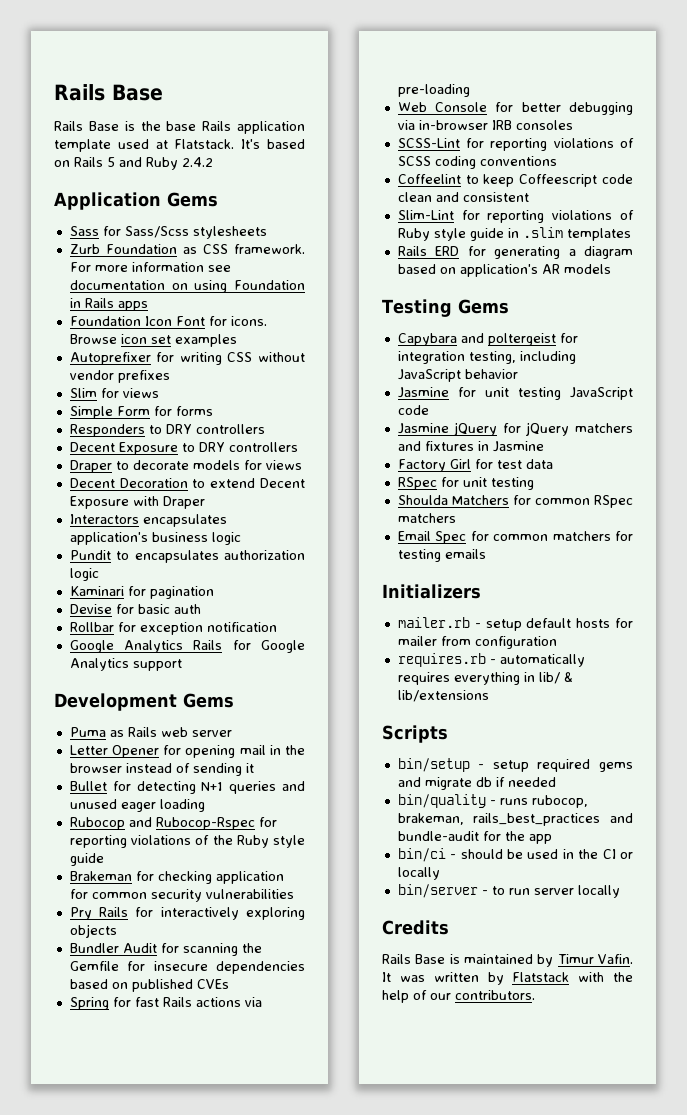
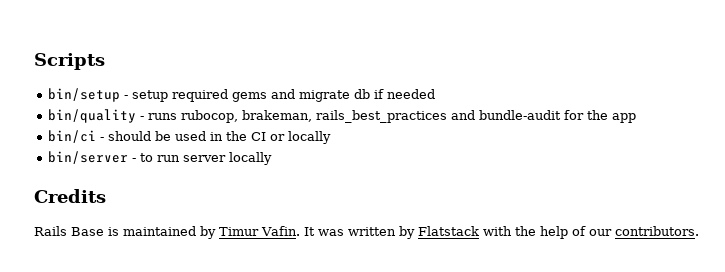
[54,84,163,101] [54,121,305,134] [54,139,305,152] [54,157,213,170] [54,192,218,210] [69,226,267,239] [69,244,305,254] [69,262,231,272] [69,280,305,293] [69,298,148,311] [69,316,267,326] [69,334,237,347] [69,352,305,365] [69,370,170,383] [69,388,159,398] [69,406,213,419] [69,424,265,437] [69,442,298,455] [69,460,302,473] [69,478,305,488] [69,496,205,509] [69,514,227,527] [69,532,241,545] [69,550,305,563] [69,568,99,581] [69,586,214,599] [69,604,201,614] [69,622,277,635] [69,640,305,653] [69,658,182,671] [54,693,234,711] [69,727,232,737] [69,745,305,758] [69,763,254,776] [69,781,305,794] [69,799,205,812] [69,817,277,830] [69,835,306,848] [69,853,104,866] [69,871,284,884] [69,889,294,902] [69,907,305,920] [69,924,117,938] [69,943,262,956] [69,961,305,974] [69,979,229,992] [69,997,262,1010] [397,84,470,97] [397,102,633,115] [397,120,573,130] [397,138,634,151] [397,156,557,169] [397,174,633,187] [397,192,529,202] [397,210,634,223] [397,227,631,241] [397,246,633,259] [397,264,611,277] [382,299,509,317] [397,333,578,346] [397,351,576,364] [397,369,518,382] [397,387,633,400] [397,405,429,415] [397,422,633,436] [397,441,544,452] [397,459,553,472] [397,477,534,490] [397,495,633,508] [397,513,456,523] [397,531,633,544] [397,549,486,562] [382,584,481,599] [397,617,633,631] [397,636,557,649] [397,653,585,667] [397,672,573,685] [397,690,489,702] Rails Base // Rails Base is the base Rails application template used at Flatstack. It's based on Rails 5 and Ruby 2.4.2 // Application Gems // Sass for Sass/Scss stylesheets // Zurb Foundation as CSS framework. For more information see documentation on using Foundation in Rails apps // Foundation Icon Font for icons. Browse icon set examples // Autoprefixer for writing CSS without vendor prefixes // Slim for views // Simple Form for forms // Responders to DRY controllers // Decent Exposure to DRY controllers // Draper to decorate models for views // Decent Decoration to extend Decent Exposure with Draper // Interactors encapsulates application's business logic // Pundit to encapsulates authorization logic // Kaminari for pagination // Devise for basic auth // Rollbar for exception notification // Google Analytics Rails for Google Analytics support // Development Gems // Puma as Rails web server // Letter Opener for opening mail in the browser instead of sending it // Bullet for detecting N+1 queries and unused eager loading // Rubocop and Rubocop-Rspec for reporting violations of the Ruby style guide // Brakeman for checking application for common security vulnerabilities // Pry Rails for interactively exploring objects // Bundler Audit for scanning the Gemfile for insecure dependencies based on published CVEs // Spring for fast Rails actions via pre-loading // Web Console for better debugging via in-browser IRB consoles // SCSS-Lint for reporting violations of SCSS coding conventions // Coffeelint to keep Coffeescript code clean and consistent // Slim-Lint for reporting violations of Ruby style guide in .slim templates // Rails ERD for generating a diagram based on application's AR models // Testing Gems // Capybara and poltergeist for integration testing, including JavaScript behavior // Jasmine for unit testing JavaScript code // Jasmine jQuery for jQuery matchers and fixtures in Jasmine // Factory Girl for test data // RSpec for unit testing // Shoulda Matchers for common RSpec matchers // Email Spec for common matchers for testing emails // Initializers // mailer.rb - setup default hosts for mailer from configuration // requires.rb - automatically requires everything in lib/ & lib/extensions // -> (34, 61) none

